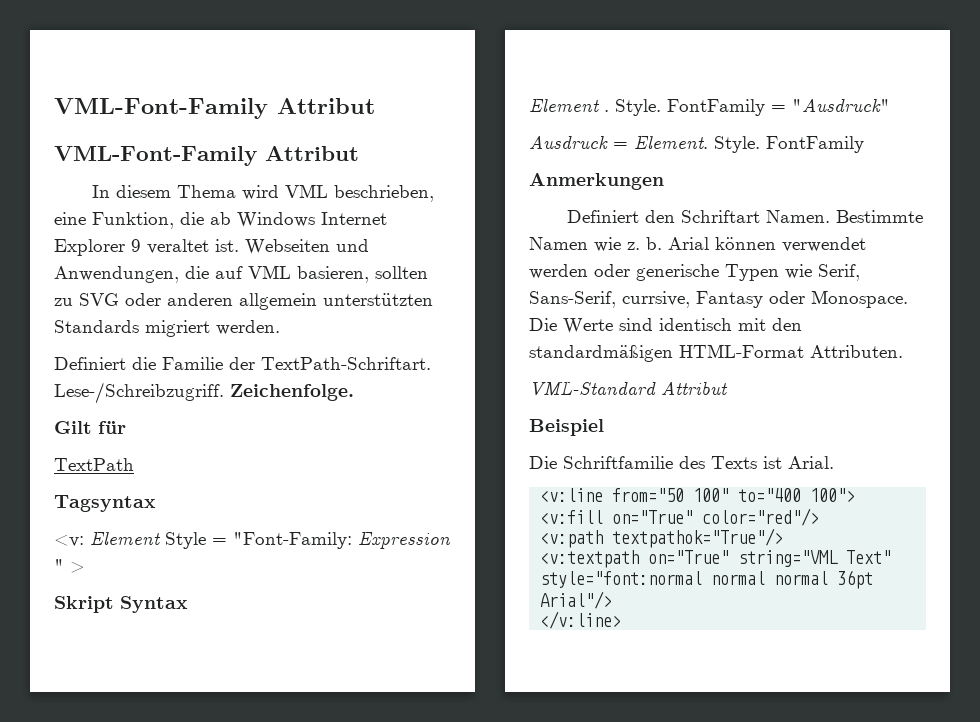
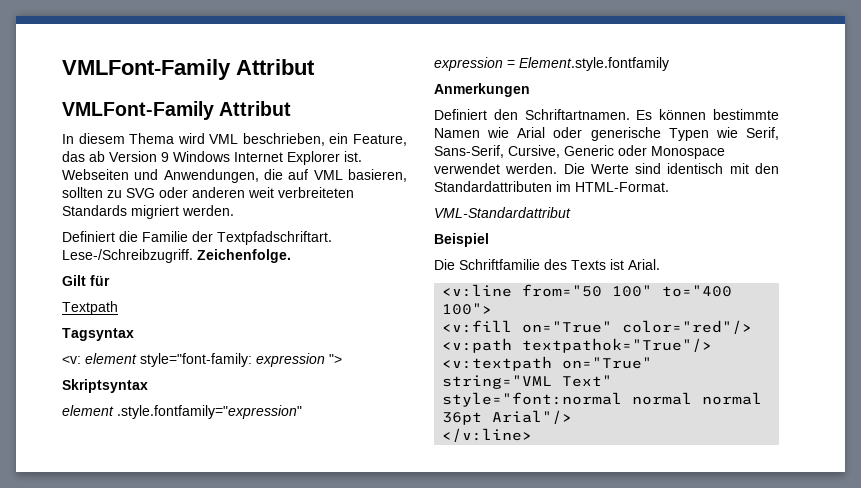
[54,98,375,119] [54,146,257,166] VML-Font-Family Attribut // VML-Font-Family -> [62,59,315,80] [62,101,214,120] VMLFont-Family Attribut // VMLFont-Family
[54,212,231,229] eine Funktion, die ab -> [329,133,407,146] [62,151,169,162] ein Feature, das ab Version 9
[131,239,209,254] 9 veraltet -> (340, 158) none
[239,293,433,310] allgemein unterstützten -> [248,187,354,198] weit verbreiteten
[261,357,431,370] TextPath-Schriftart. -> [217,231,332,245] Textpfadschriftart.
[54,458,134,471] TextPath -> [62,301,118,315] Textpath
[90,531,451,549] [54,559,85,573] [54,596,188,613] [529,98,890,116] [529,135,864,153] [529,173,664,190] [566,210,923,223] [529,237,866,252] [529,264,588,279] Element Style = "Font-Family: Expression " > // Skript Syntax // Element . Style. FontFamily = "Ausdruck" // Ausdruck = Element. Style. FontFamily // Anmerkungen // Definiert den Schriftart Namen. Bestimmte Namen wie z. b. Arial können verwendet werden -> [85,353,342,367] [62,379,148,393] [62,405,302,419] [434,57,669,71] [434,83,530,97] [434,109,779,120] [434,127,546,138] element style="font-family: expression "> // Skriptsyntax // element .style.fontfamily="expression" // expression = Element.style.fontfamily // Anmerkungen // Definiert den Schriftartnamen. Es können bestimmte Namen wie Arial
[622,290,908,308] currsive, Fantasy oder Monospace. -> [508,145,725,159] [434,163,558,174] Cursive, Generic oder Monospace verwendet werden.
[529,344,903,362] [529,381,728,396] standardmäßigen HTML-Format Attributen. // VML-Standard Attribut -> [434,181,669,192] [434,207,571,218] Standardattributen im HTML-Format. // VML-Standardattribut

